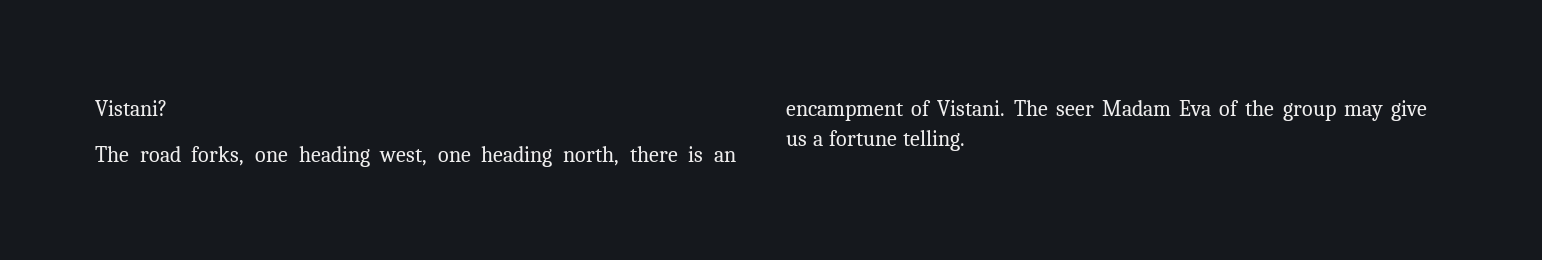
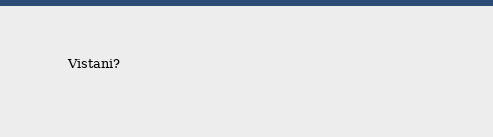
[95,146,736,167] [786,100,1427,121] [786,130,965,151] // The road forks, one heading west, one heading north, there is an encampment of Vistani. The seer Madam Eva of the group may give us a fortune telling. -> (120, 63) none

